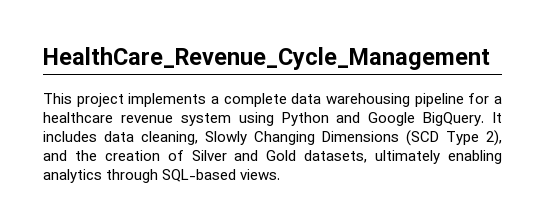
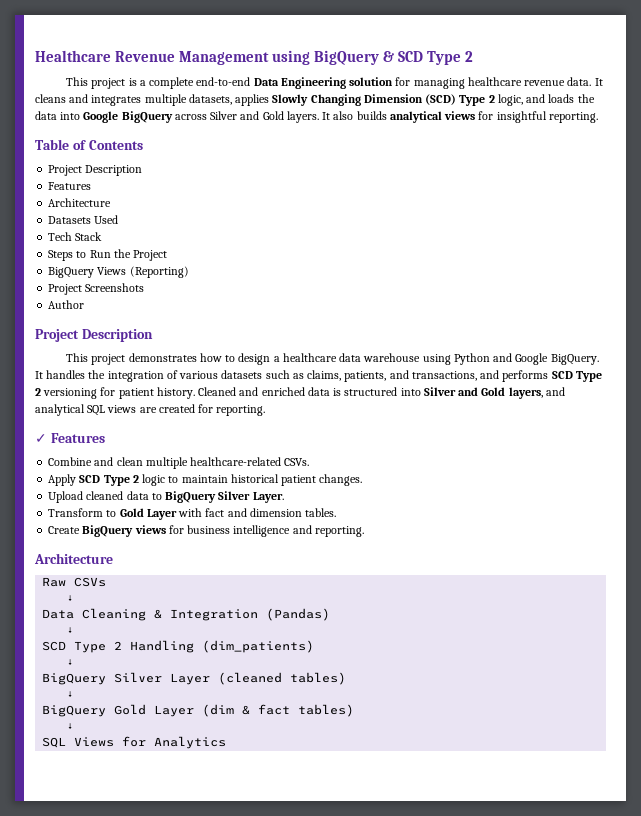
[43,47,490,70] [43,93,207,107] HealthCare_Revenue_Cycle_Management // This project implements -> [35,50,474,65] [66,77,137,89] Healthcare Revenue Management using BigQuery & SCD Type 2 // This project is
[291,93,503,107] [43,112,231,126] data warehousing pipeline for a healthcare revenue system -> [196,77,603,89] [35,94,595,106] [35,111,598,123] [35,139,143,150] [48,165,143,176] [48,182,92,190] [48,198,112,207] [48,215,119,224] [48,232,103,241] [48,249,168,261] [48,266,189,278] [48,283,145,295] [48,300,85,309] [35,329,153,342] [66,353,421,365] end-to-end Data Engineering solution for managing healthcare revenue data. It cleans and integrates multiple datasets, applies Slowly Changing Dimension (SCD) Type 2 logic, and loads the data into Google BigQuery across Silver and Gold layers. It also builds analytical views for insightful reporting. // Table of Contents // Project Description // Features // Architecture // Datasets Used // Tech Stack // Steps to Run the Project // BigQuery Views (Reporting) // Project Screenshots // Author // Project Description // This project demonstrates how to design a healthcare data warehouse
[43,130,502,146] [43,150,503,164] [43,169,281,183] includes data cleaning, Slowly Changing Dimensions (SCD Type 2), and the creation of Silver and Gold datasets, ultimately enabling analytics through SQL-based views. -> [46,370,602,382] [35,387,565,399] [35,404,266,416] [35,433,105,443] [48,457,310,469] [48,474,363,486] [48,491,284,503] [48,508,337,520] [48,525,364,537] [34,553,113,564] [42,577,107,587] [66,595,75,602] [42,608,331,621] [66,627,75,634] [42,640,315,653] [66,659,75,666] [42,672,347,685] [66,691,75,698] [42,704,355,717] [66,723,75,730] [42,736,227,749] handles the integration of various datasets such as claims, patients, and transactions, and performs SCD Type 2 versioning for patient history. Cleaned and enriched data is structured into Silver and Gold layers, and analytical SQL views are created for reporting. // ✓ Features // Combine and clean multiple healthcare-related CSVs. // Apply SCD Type 2 logic to maintain historical patient changes. // Upload cleaned data to BigQuery Silver Layer. // Transform to Gold Layer with fact and dimension tables. // Create BigQuery views for business intelligence and reporting. // Architecture // Raw CSVs // ↓ // Data Cleaning & Integration (Pandas) // ↓ // SCD Type 2 Handling (dim_patients) // ↓ // BigQuery Silver Layer (cleaned tables) // ↓ // BigQuery Gold Layer (dim & fact tables) // ↓ // SQL Views for Analytics

